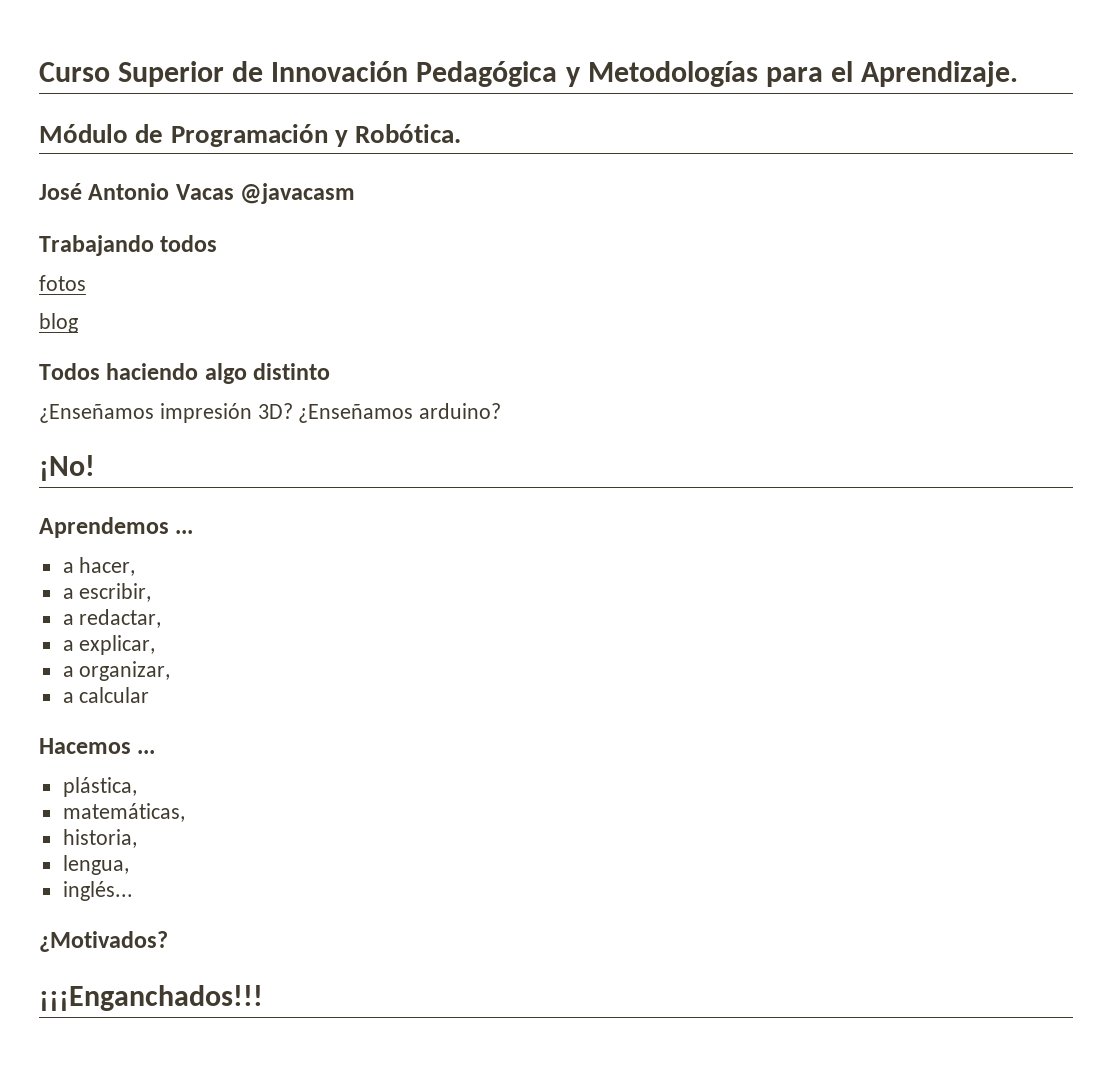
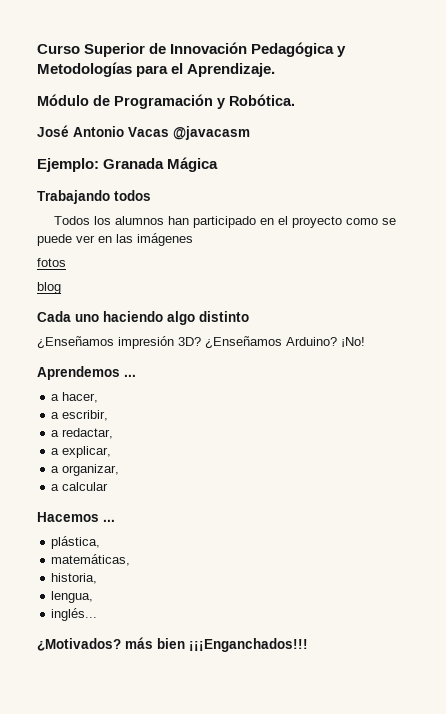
(356, 193) none -> [37,157,219,172] // Ejemplo: Granada Mágica
(218, 243) none -> [54,216,397,228] [37,233,193,246] // Todos los alumnos han participado en el proyecto como se puede ver en las imágenes
[39,363,100,380] Todos -> [37,311,99,322] Cada uno
[419,403,502,419] arduino? // -> [286,337,337,346] Arduino?
(168, 941) // -> [125,637,185,649] más bien

